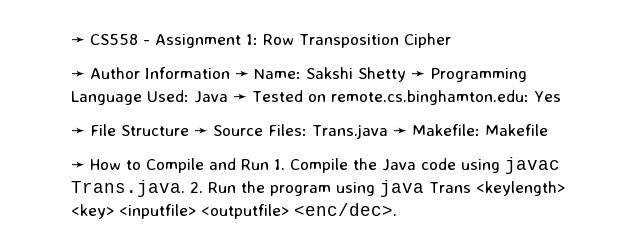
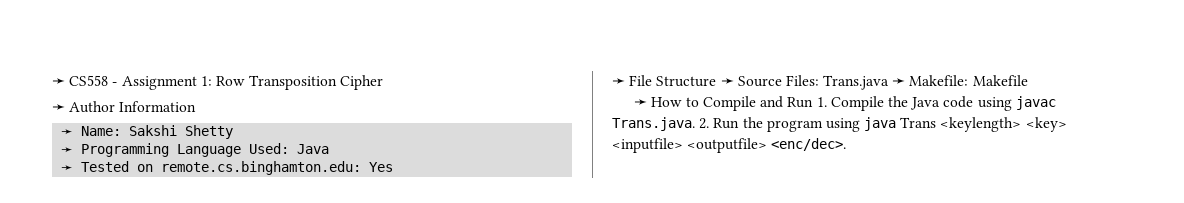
(230, 73) none -> (197, 106) //
(406, 74) none -> (234, 132) //
(228, 97) none -> (330, 149) //

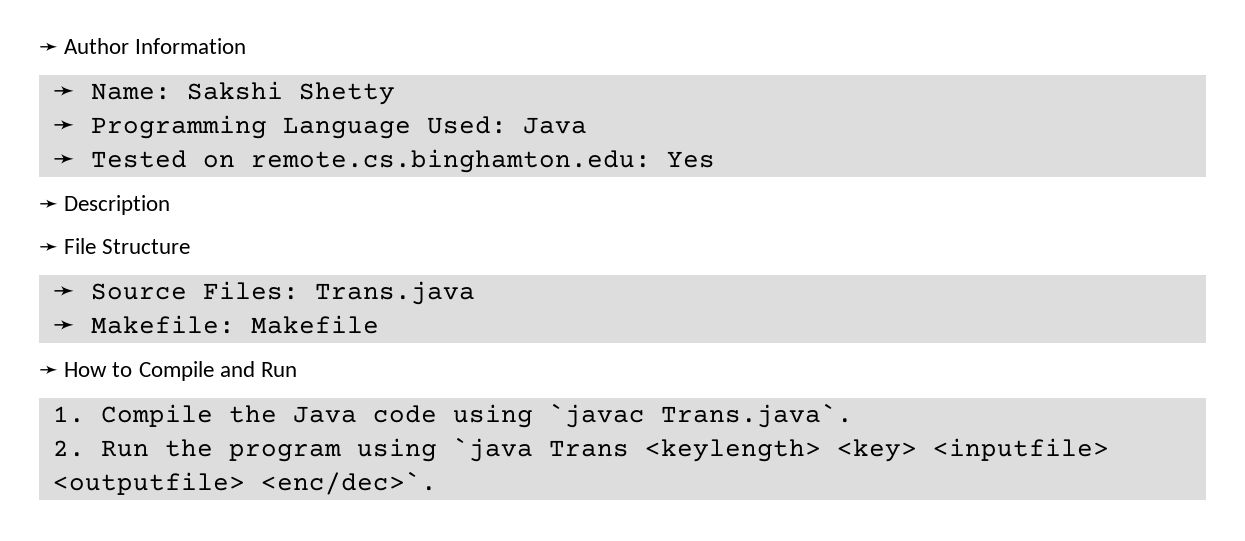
[52,75,384,90] [52,104,65,112] ➛ CS558 - Assignment 1: Row Transposition Cipher // ➛ -> [39,42,58,54] ➛
(394, 167) none -> [39,195,171,215] // ➛ Description
(717, 81) none -> (191, 246) //
(890, 82) none -> (475, 293) //
(814, 102) none -> (298, 369) //
[1015,96,1056,110] [612,117,695,131] javac Trans.java. -> [548,403,853,428] `javac Trans.java`. //
[864,117,897,131] java -> [452,437,533,462] `java
[771,138,847,151] <enc/dec>. -> [260,471,437,495] <enc/dec>`.

